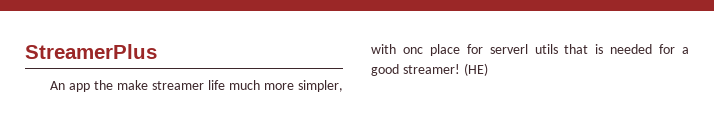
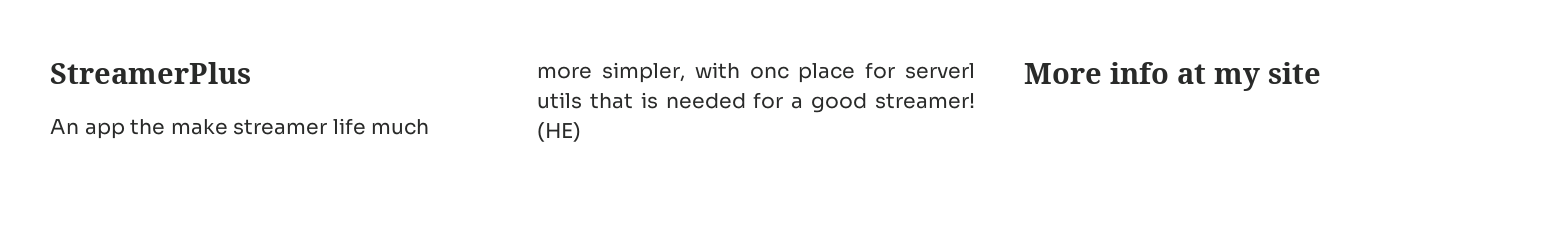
(488, 69) none -> [1024,62,1321,91] // More info at my site

